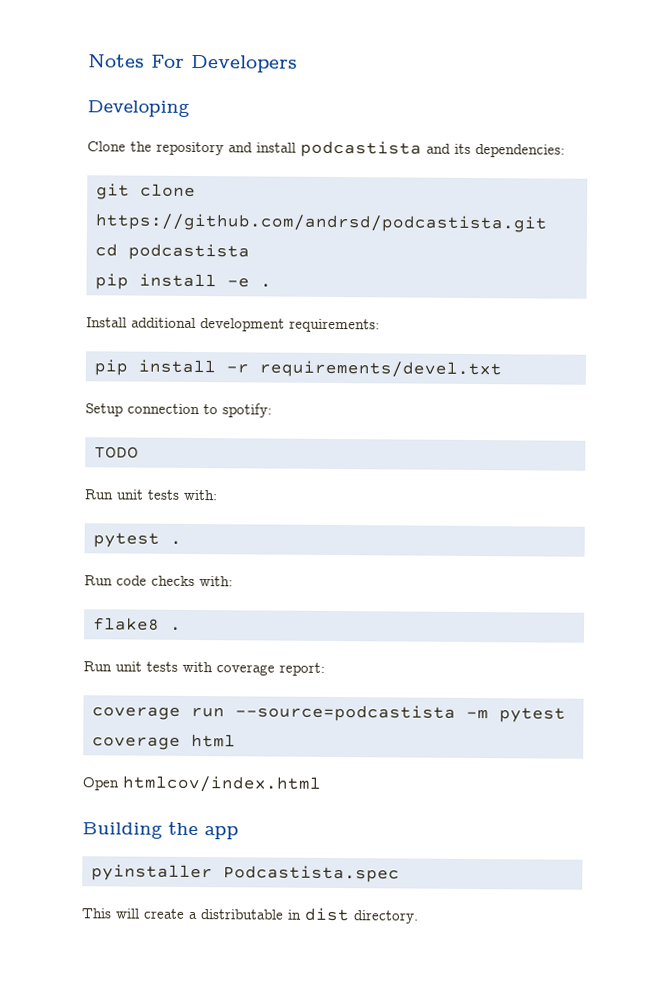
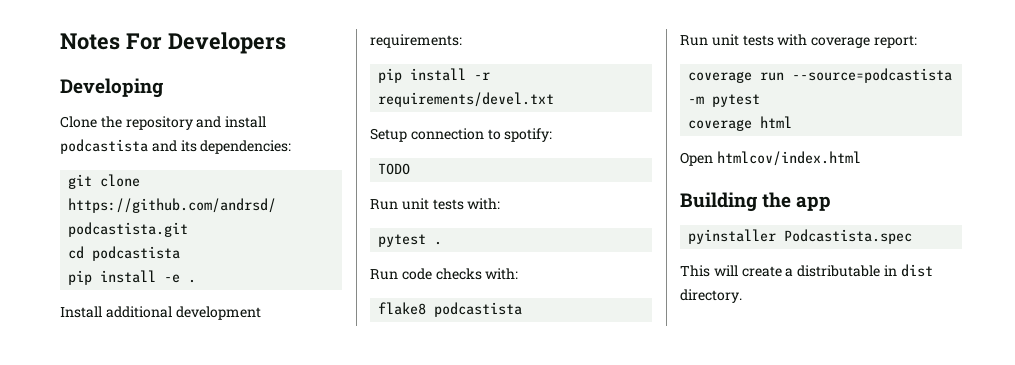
[170,626,182,631] . -> [434,302,523,317] podcastista

